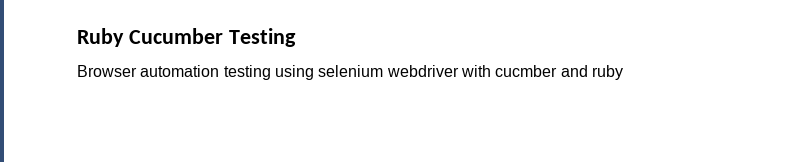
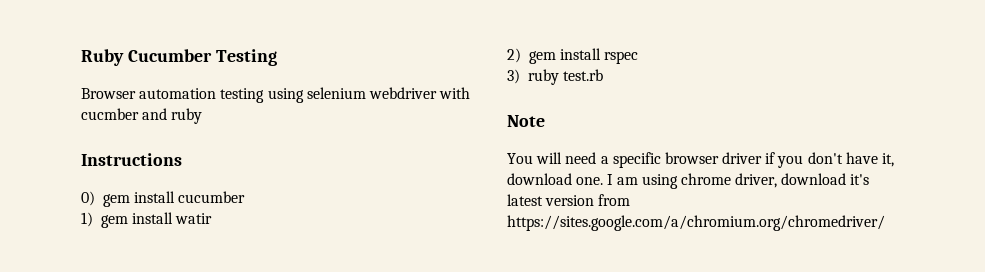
(623, 72) none -> [81,153,182,166] [81,191,246,207] [81,212,213,228] [507,48,639,64] [507,69,603,85] [507,115,545,127] [507,152,895,168] [507,173,870,189] [507,194,631,206] [507,215,885,231] // Instructions // 0) gem install cucumber // 1) gem install watir // 2) gem install rspec // 3) ruby test.rb // Note // You will need a specific browser driver if you don't have it, download one. I am using chrome driver, download it's latest version from https://sites.google.com/a/chromium.org/chromedriver/

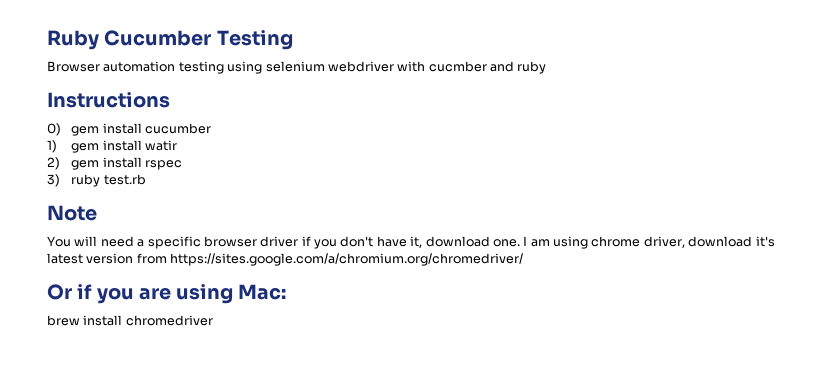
(885, 223) none -> [47,284,287,304] [47,315,213,326] // Or if you are using Mac: // brew install chromedriver

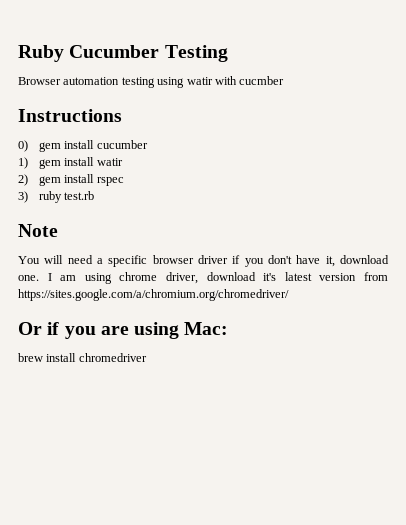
[265,61,394,72] selenium webdriver -> [186,77,213,85] watir
[490,61,547,74] and ruby -> (285, 80) none

